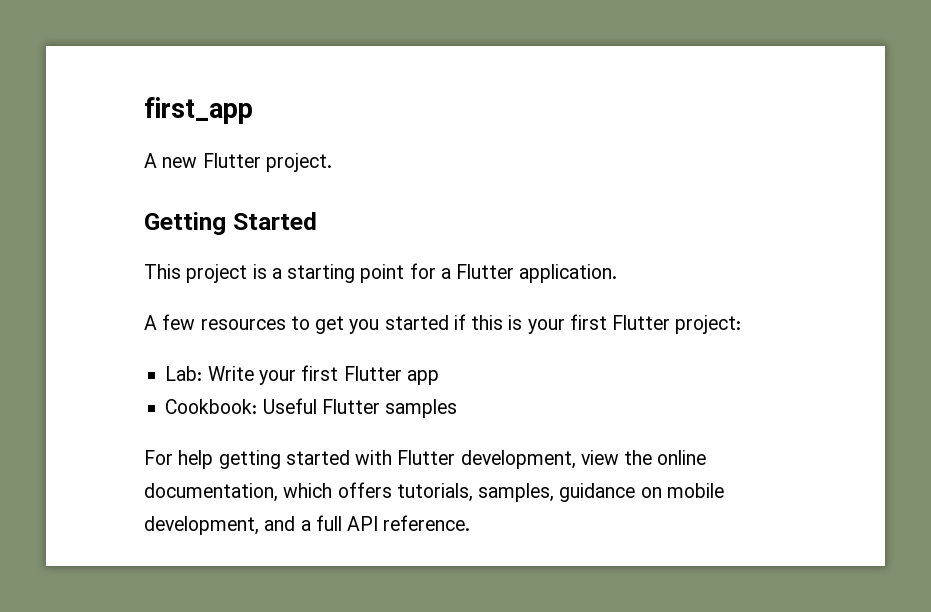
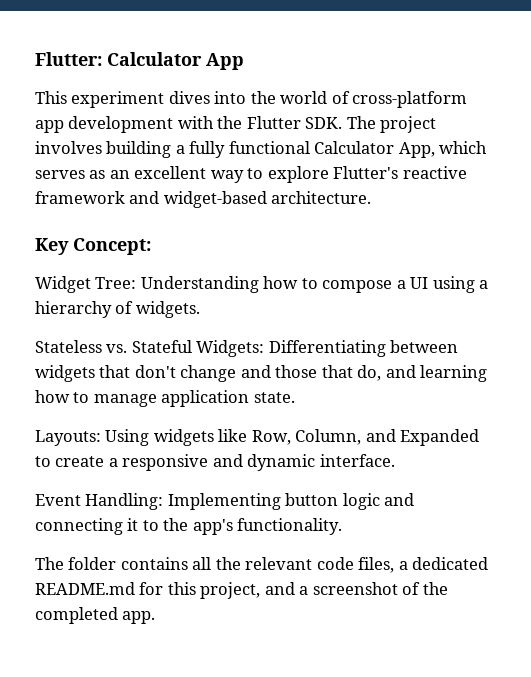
[144,97,253,124] [144,153,332,172] [144,212,317,235] [144,263,618,283] [144,314,742,334] [165,365,439,385] [165,398,458,418] [144,450,707,469] [144,482,724,502] [144,515,471,535] first_app // A new Flutter project. // Getting Started // This project is a starting point for a Flutter application. // A few resources to get you started if this is your first Flutter project: // Lab: Write your first Flutter app // Cookbook: Useful Flutter samples // For help getting started with Flutter development, view the online documentation, which offers tutorials, samples, guidance on mobile development, and a full API reference. -> [35,52,244,70] [35,91,468,108] [35,116,437,133] [35,141,488,158] [35,166,467,183] [35,191,372,208] [35,238,151,255] [35,276,489,293] [35,301,200,318] [35,340,459,357] [35,365,488,382] [35,390,295,407] [35,429,480,446] [35,454,395,471] [35,493,415,510] [35,518,343,535] [35,557,489,573] [35,582,448,599] [35,607,156,624] Flutter: Calculator App // This experiment dives into the world of cross-platform app development with the Flutter SDK. The project involves building a fully functional Calculator App, which serves as an excellent way to explore Flutter's reactive framework and widget-based architecture. // Key Concept: // Widget Tree: Understanding how to compose a UI using a hierarchy of widgets. // Stateless vs. Stateful Widgets: Differentiating between widgets that don't change and those that do, and learning how to manage application state. // Layouts: Using widgets like Row, Column, and Expanded to create a responsive and dynamic interface. // Event Handling: Implementing button logic and connecting it to the app's functionality. // The folder contains all the relevant code files, a dedicated README.md for this project, and a screenshot of the completed app.

